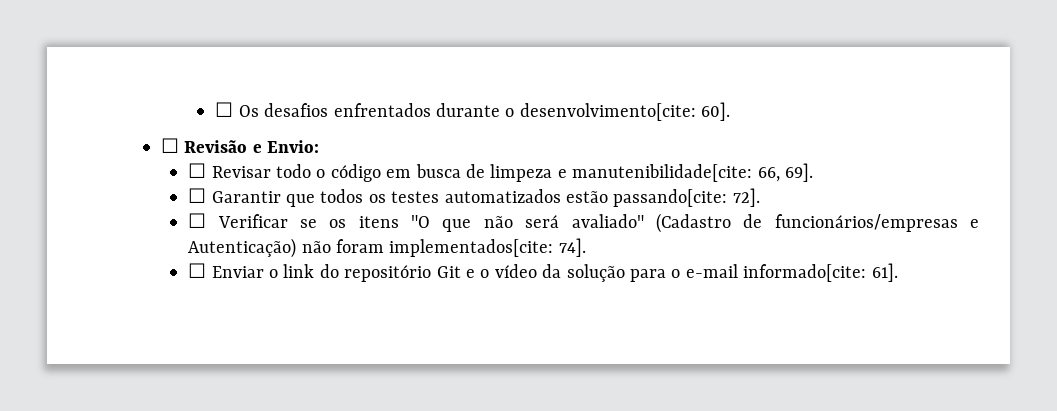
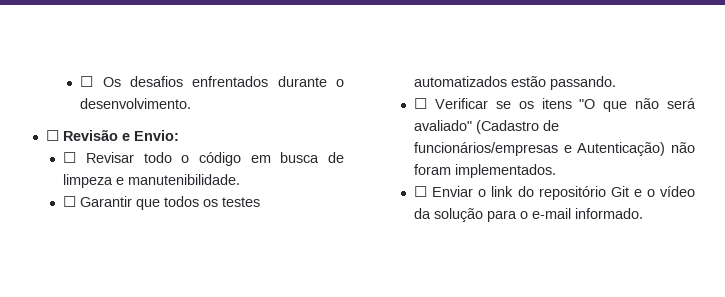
[519,102,731,121] desenvolvimento[cite: 60]. -> [80,98,192,109] desenvolvimento.
[572,163,813,182] manutenibilidade[cite: 66, 69]. -> [128,174,241,185] manutenibilidade.
[613,188,760,207] passando[cite: 72]. -> [550,76,617,90] passando.
[389,238,586,257] implementados[cite: 74]. -> [455,164,557,178] implementados.
[743,263,898,282] informado[cite: 61]. -> [575,208,644,219] informado.

